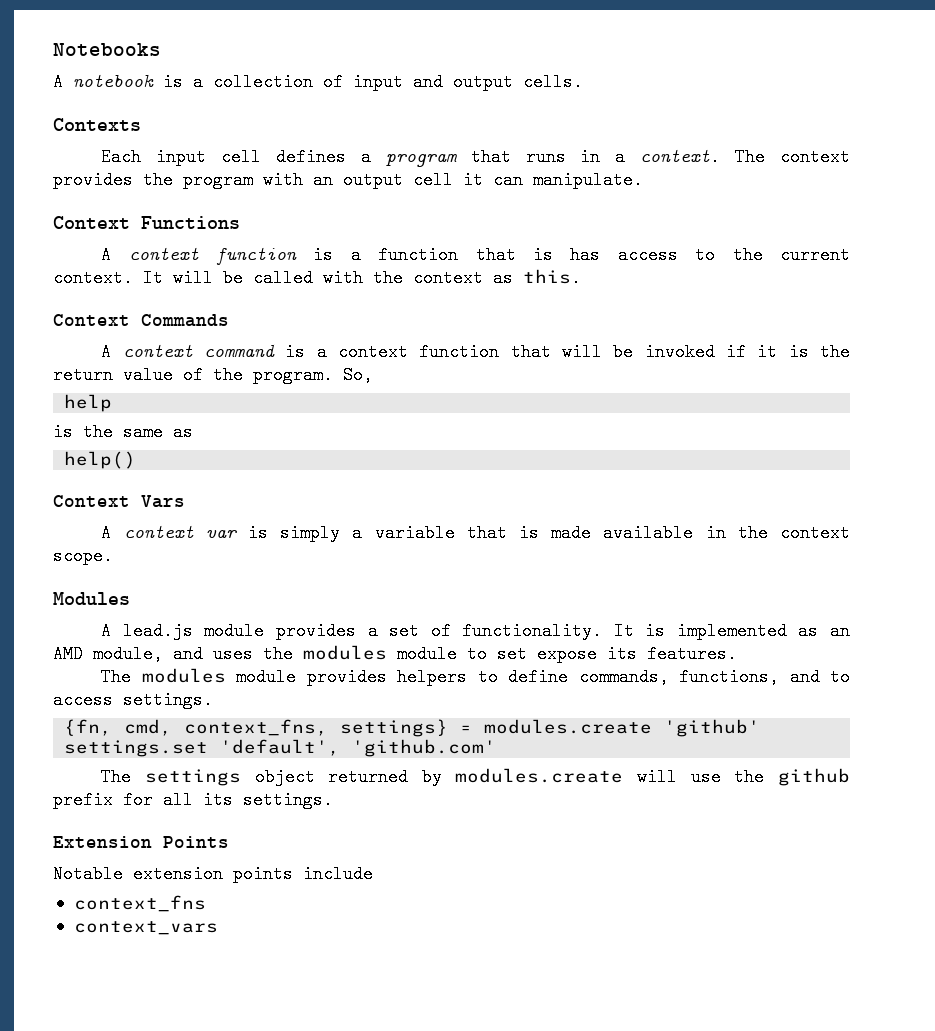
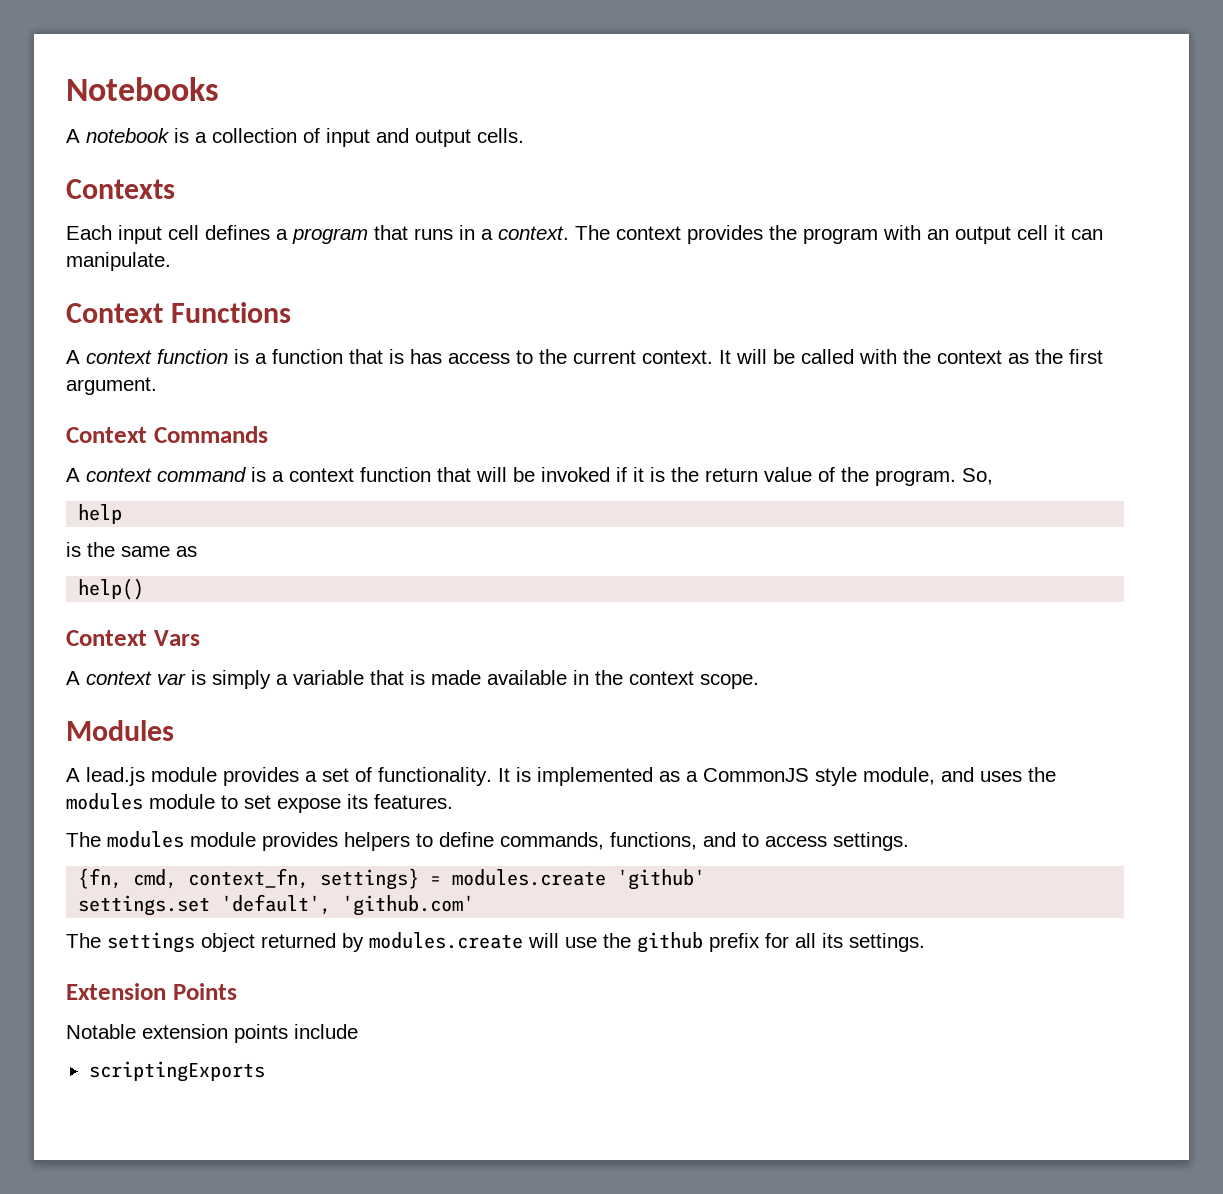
[523,269,581,287] this. -> [1035,349,1103,364] [66,377,157,395] the first argument.
[829,622,850,640] [53,645,83,663] an AMD -> [686,767,857,786] a CommonJS style
[184,719,329,736] context_fns, -> [188,868,310,889] context_fn,
[73,895,206,912] [73,921,218,935] context_fns // context_vars -> [88,1061,265,1082] scriptingExports

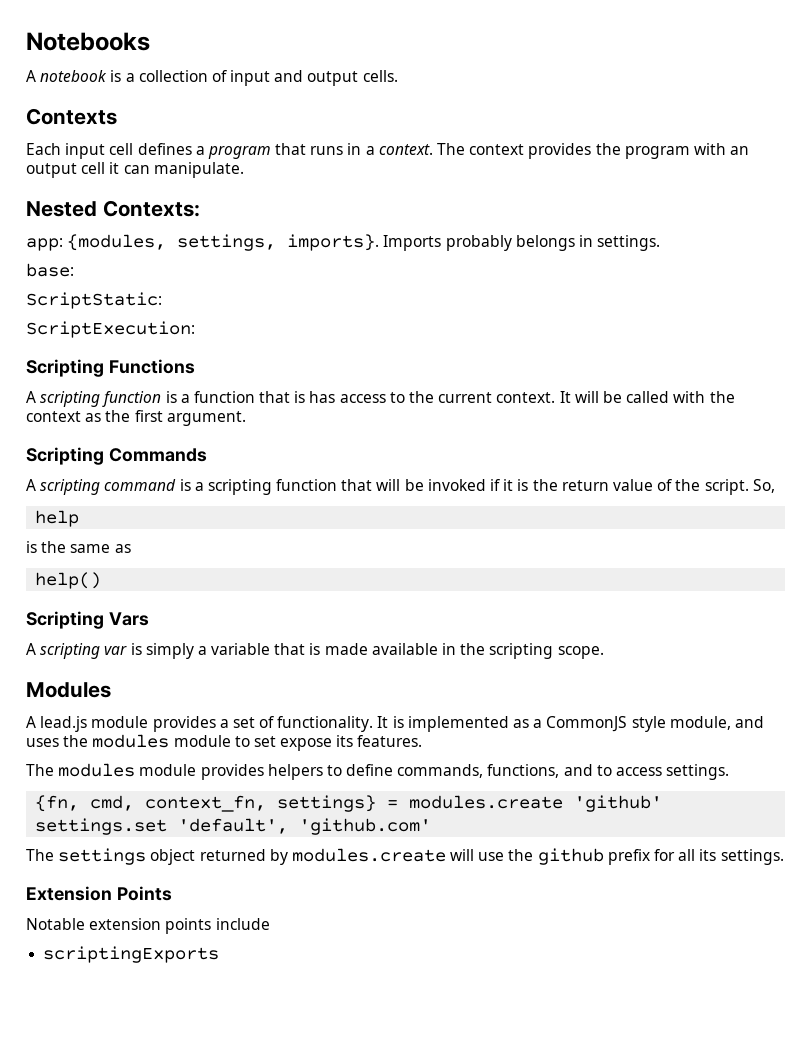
[66,303,163,323] Context -> [26,200,200,217] [26,234,661,251] [26,263,74,277] [26,292,162,309] [26,321,195,338] [26,359,104,377] Nested Contexts: // app: {modules, settings, imports}. Imports probably belongs in settings. // base: // ScriptStatic: // ScriptExecution: // Scripting
[86,350,152,364] context -> [40,391,101,407] scripting
[66,427,147,443] Context -> [26,447,104,465] Scripting
[86,468,152,482] context -> [40,479,101,495] scripting
[289,468,354,482] context -> [207,479,272,495] scripting
[875,470,956,486] program. -> [704,479,749,495] script.
[66,630,147,646] Context -> [26,611,104,629] Scripting
[86,671,152,685] context -> [40,643,101,659] scripting
[629,671,694,685] context -> [489,643,554,659] scripting

